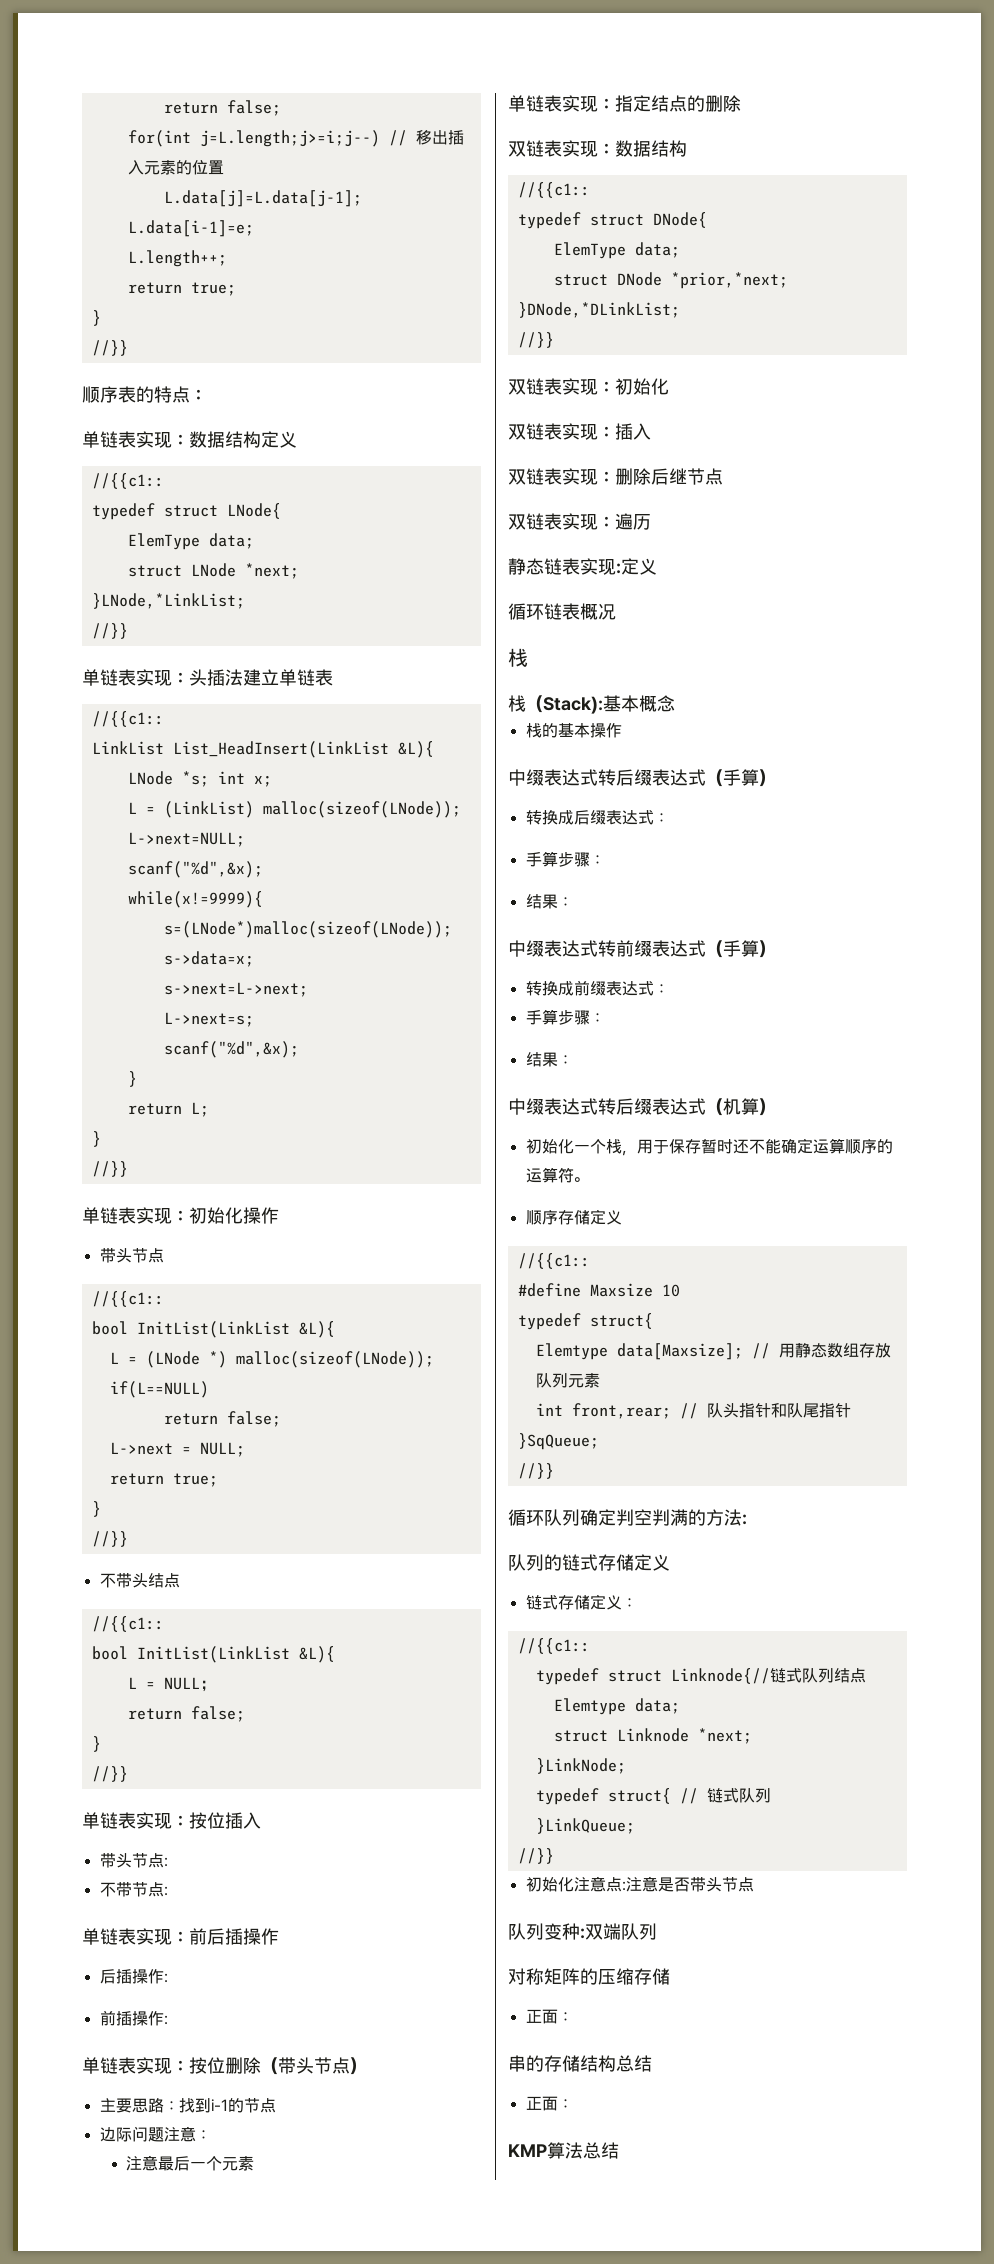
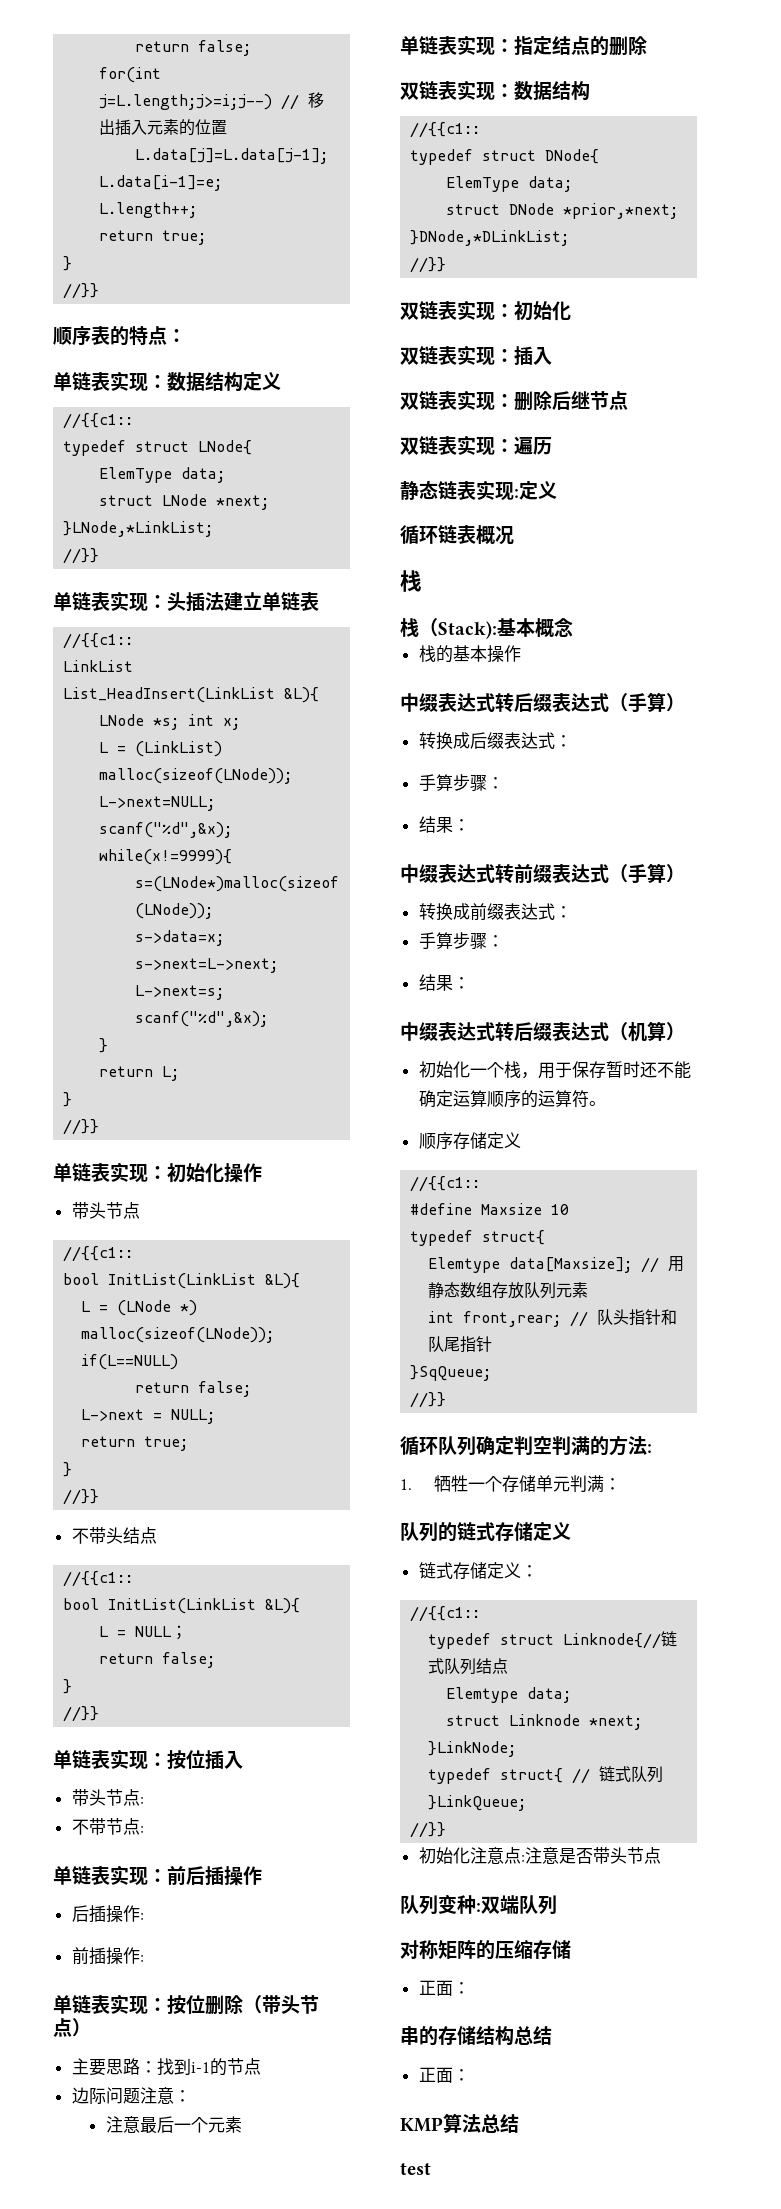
(747, 1519) none -> [400,1475,621,1492] // 1.牺牲一个存储单元判满：
(619, 2150) none -> [400,2163,431,2175] // test

